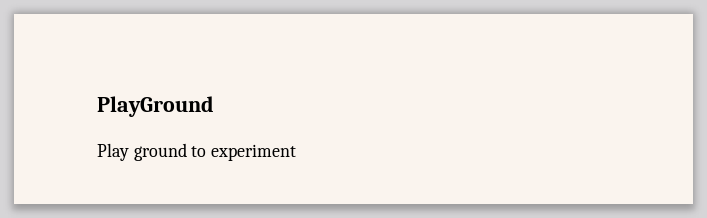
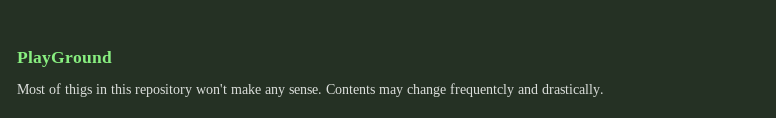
[97,143,297,161] Play ground to experiment -> [17,83,604,97] Most of thigs in this repository won't make any sense. Contents may change frequentcly and drastically.

